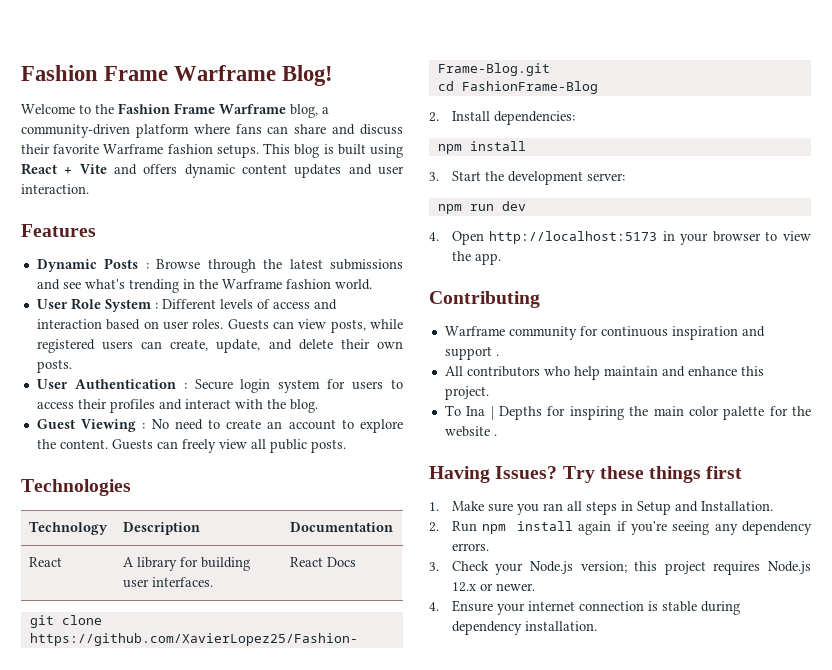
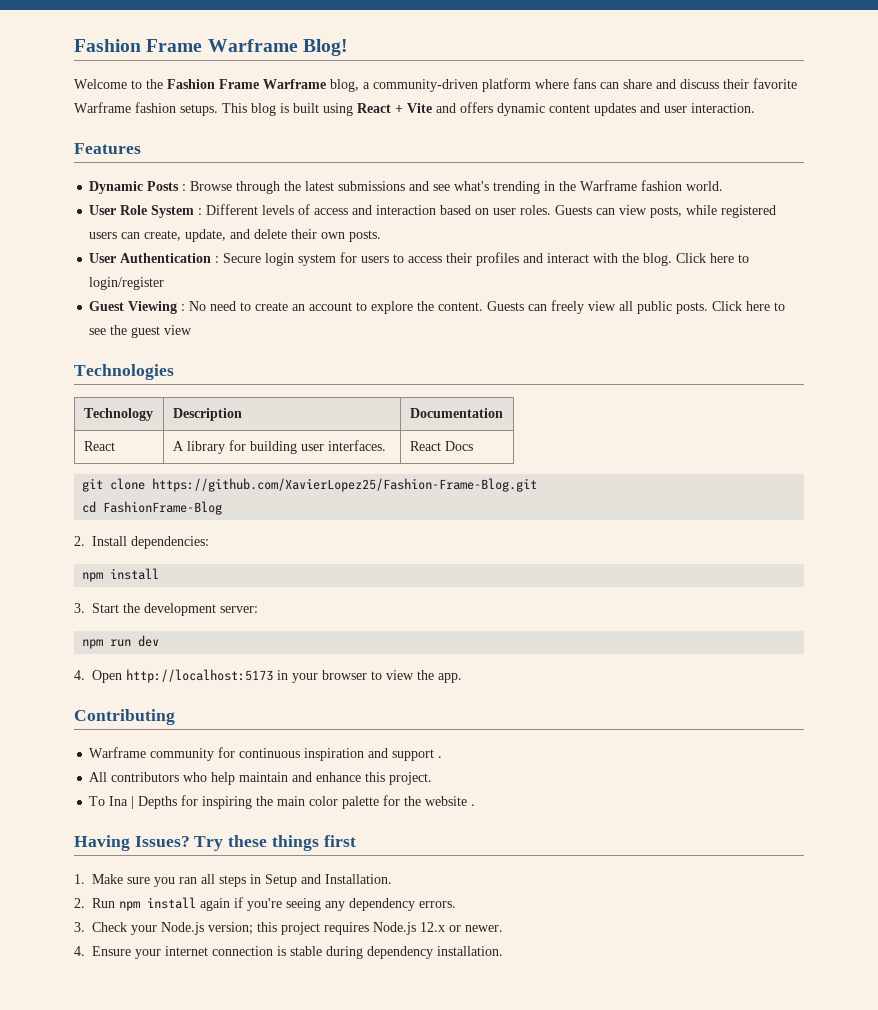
(318, 406) none -> [676,253,750,263] [89,277,165,290] Click here to login/register
(346, 446) none -> [712,301,786,311] [89,325,193,338] Click here to see the guest view

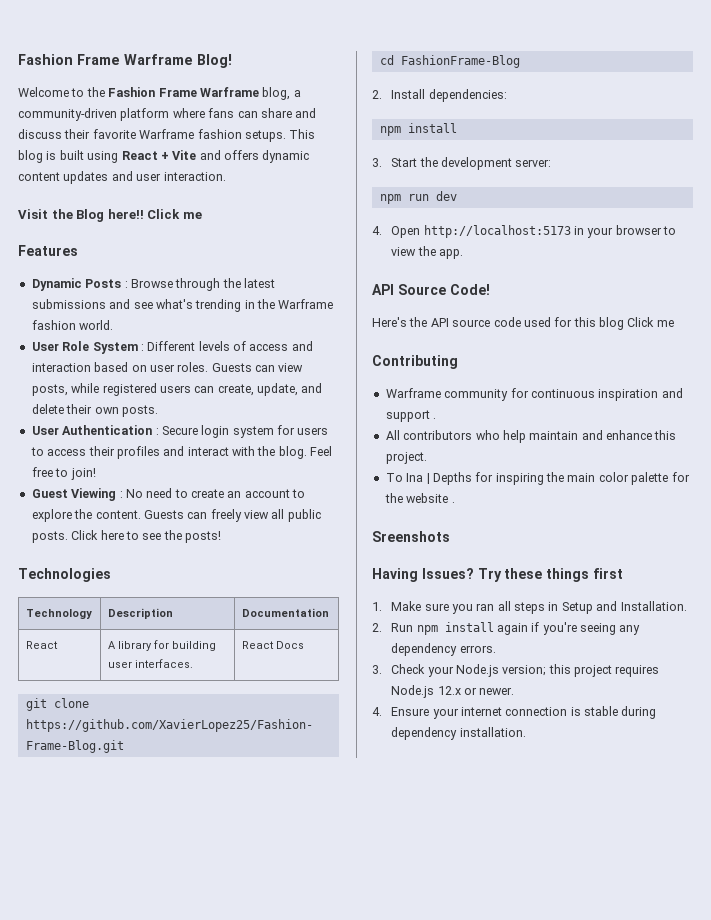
(755, 108) none -> [18,209,202,222] // Visit the Blog here!! Click me
[676,253,750,263] [89,277,165,290] Click here to login/register -> [310,446,333,456] [31,467,96,480] Feel free to join!
[131,325,193,338] guest view -> [185,531,221,543] posts!
(463, 678) none -> [372,284,490,295] [372,317,674,330] // API Source Code! // Here's the API source code used for this blog Click me
(476, 805) none -> [372,531,450,542] // Sreenshots

